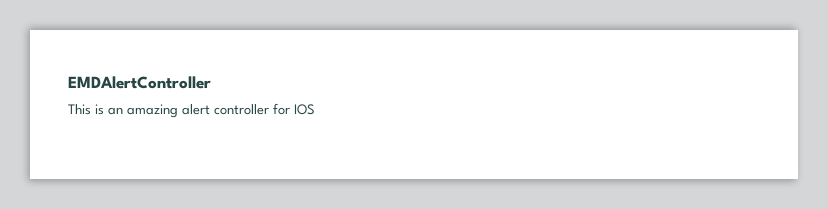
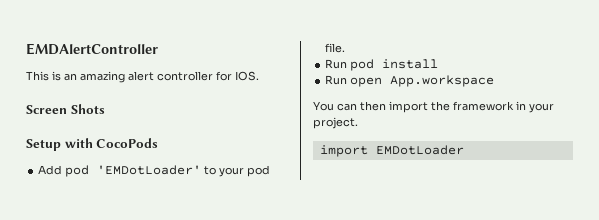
[294,104,315,115] IOS -> [235,71,259,81] [26,104,105,114] [26,138,159,151] [38,165,271,177] [325,43,346,53] [325,59,439,71] [325,75,495,87] [313,101,554,113] [313,117,358,129] [319,145,464,157] IOS. // Screen Shots // Setup with CocoPods // Add pod 'EMDotLoader' to your pod file. // Run pod install // Run open App.workspace // You can then import the framework in your project. // import EMDotLoader

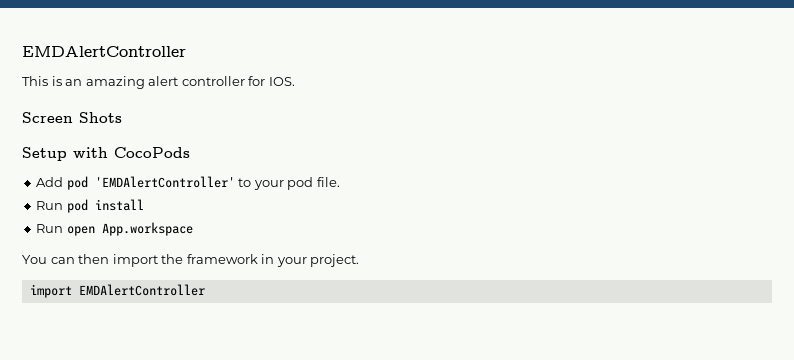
[97,165,202,175] 'EMDotLoader' -> [94,176,235,188] 'EMDAlertController'
[375,145,464,155] EMDotLoader -> [78,284,205,296] EMDAlertController

